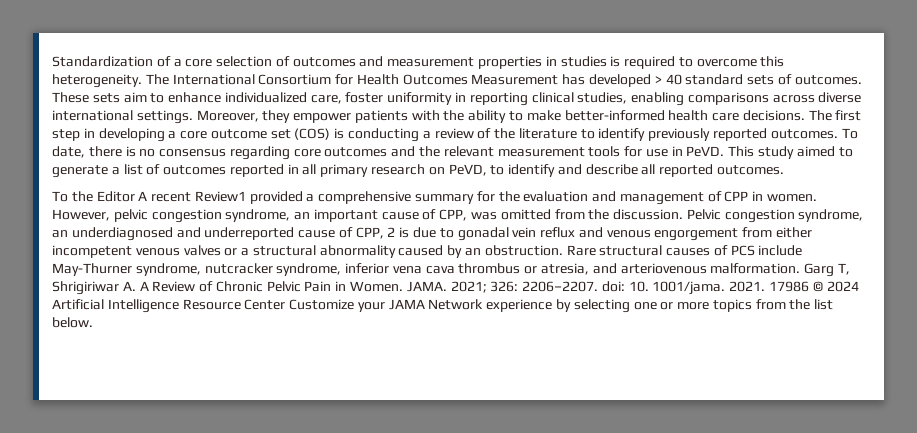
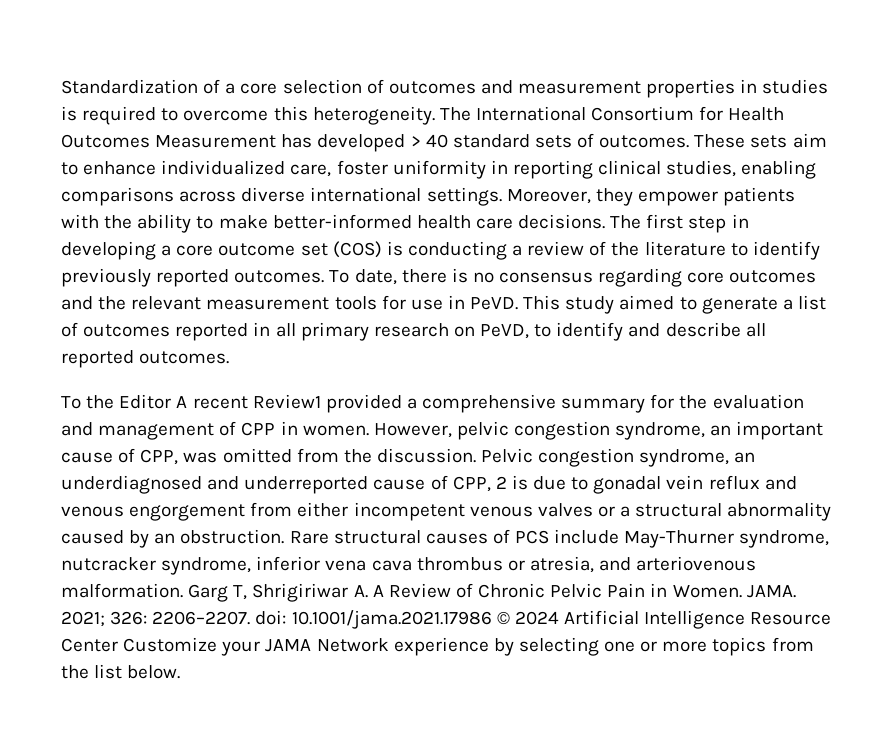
[628,281,810,295] 10. 1001/jama. 2021. 17986 -> [291,610,492,629] 10.1001/jama.2021.17986

